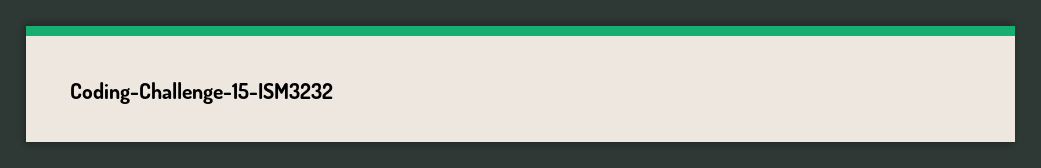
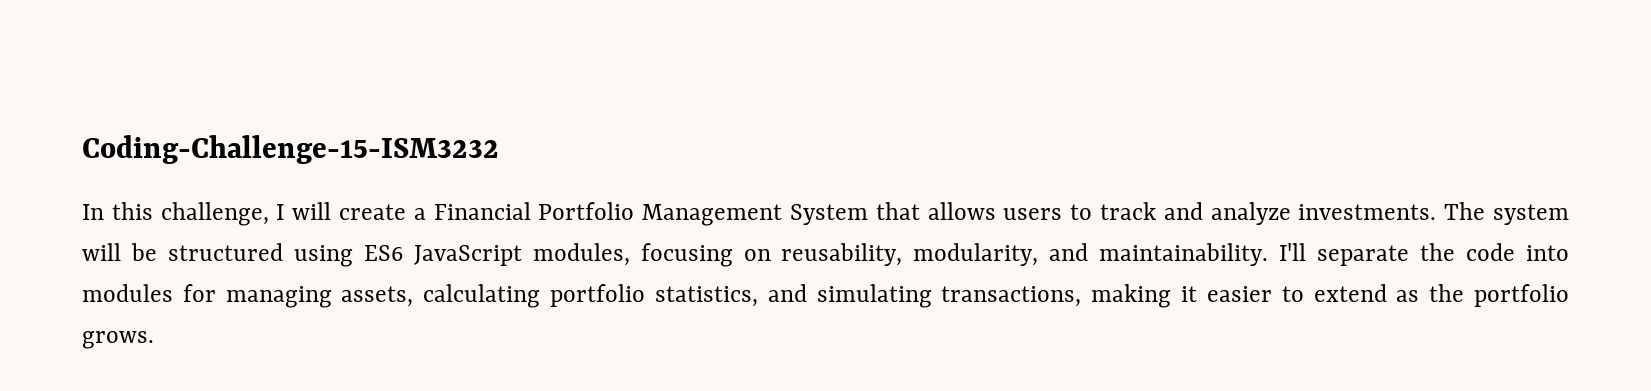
(333, 93) none -> [82,202,1569,226] [82,243,1570,267] [82,284,1569,308] [82,331,154,349] // In this challenge, I will create a Financial Portfolio Management System that allows users to track and analyze investments. The system will be structured using ES6 JavaScript modules, focusing on reusability, modularity, and maintainability. I'll separate the code into modules for managing assets, calculating portfolio statistics, and simulating transactions, making it easier to extend as the portfolio grows.

